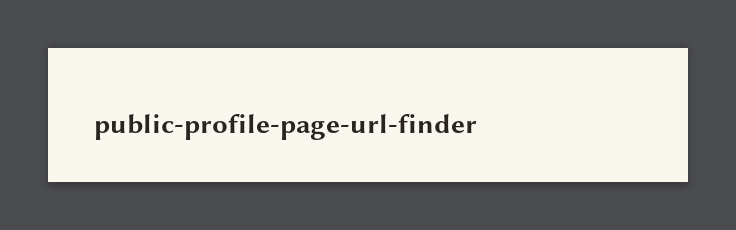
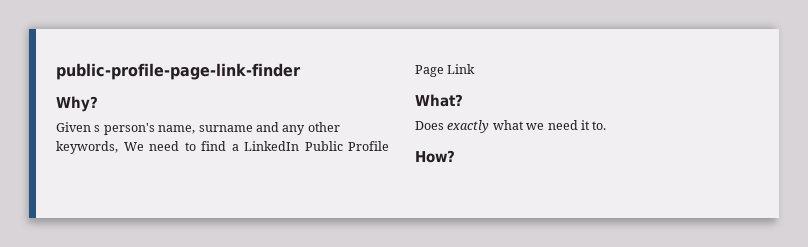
[94,114,477,140] public-profile-page-url-finder -> [56,63,301,80] [56,96,98,112] [56,122,340,135] [56,141,389,154] [415,64,476,77] [415,94,463,107] [415,120,607,133] [415,150,455,163] public-profile-page-link-finder // Why? // Given s person's name, surname and any other keywords, We need to find a LinkedIn Public Profile Page Link // What? // Does exactly what we need it to. // How?

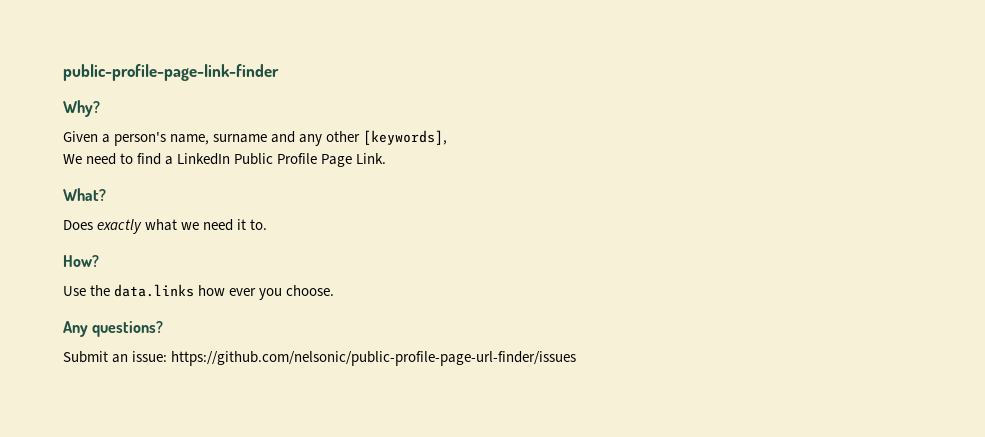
[94,125,101,132] s -> [102,134,111,143] a
[56,141,118,154] keywords, -> [363,130,448,145] [keywords], //
[447,64,476,74] Link -> [356,153,387,164] Link.
(455, 156) none -> [63,284,335,300] [63,321,164,337] [63,351,577,366] // Use the data.links how ever you choose. // Any questions? // Submit an issue: https://github.com/nelsonic/public-profile-page-url-finder/issues

